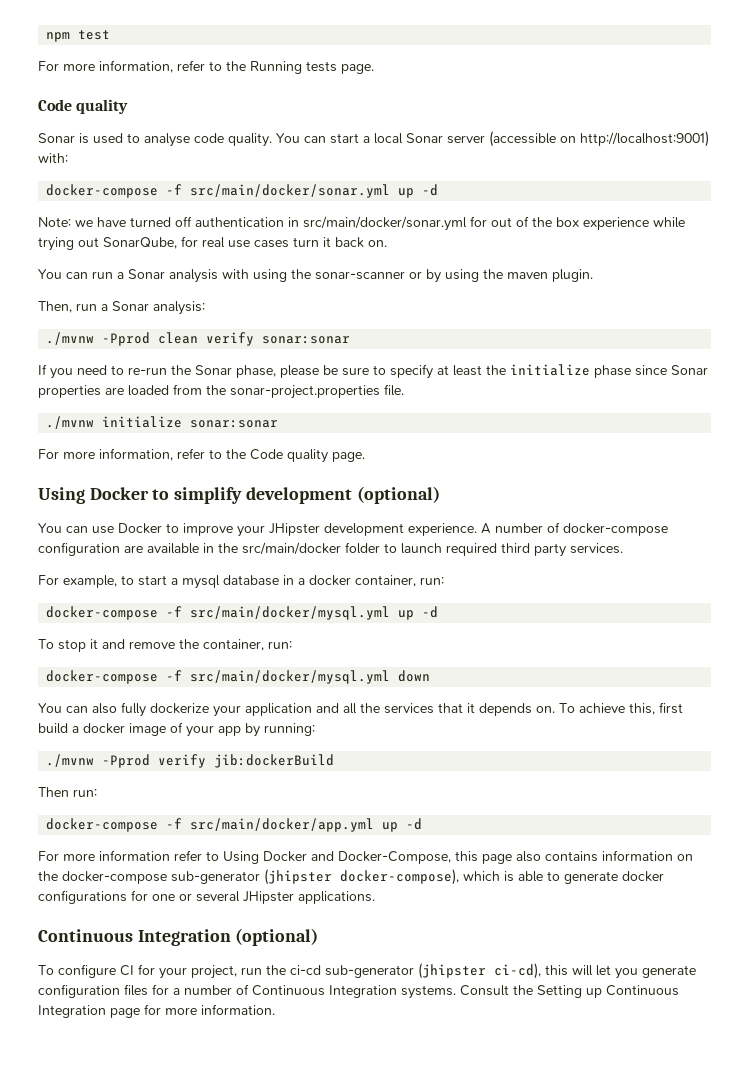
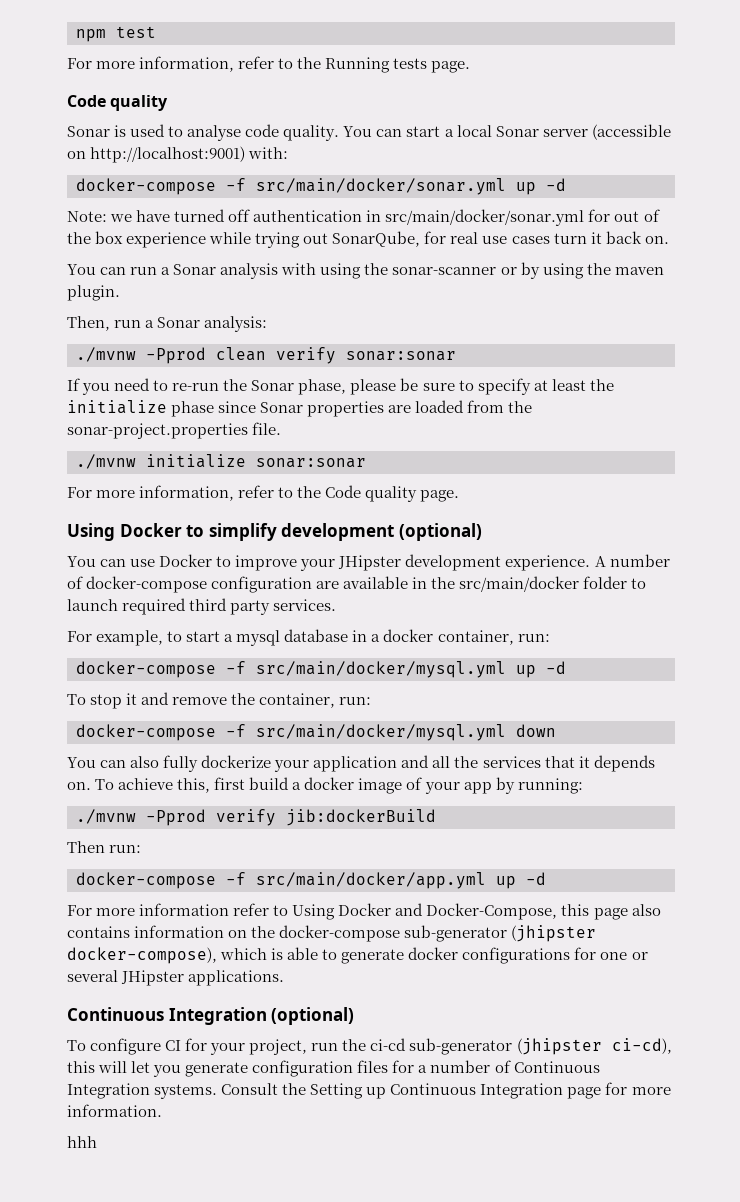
(275, 1009) none -> [67,1136,97,1148] // hhh

